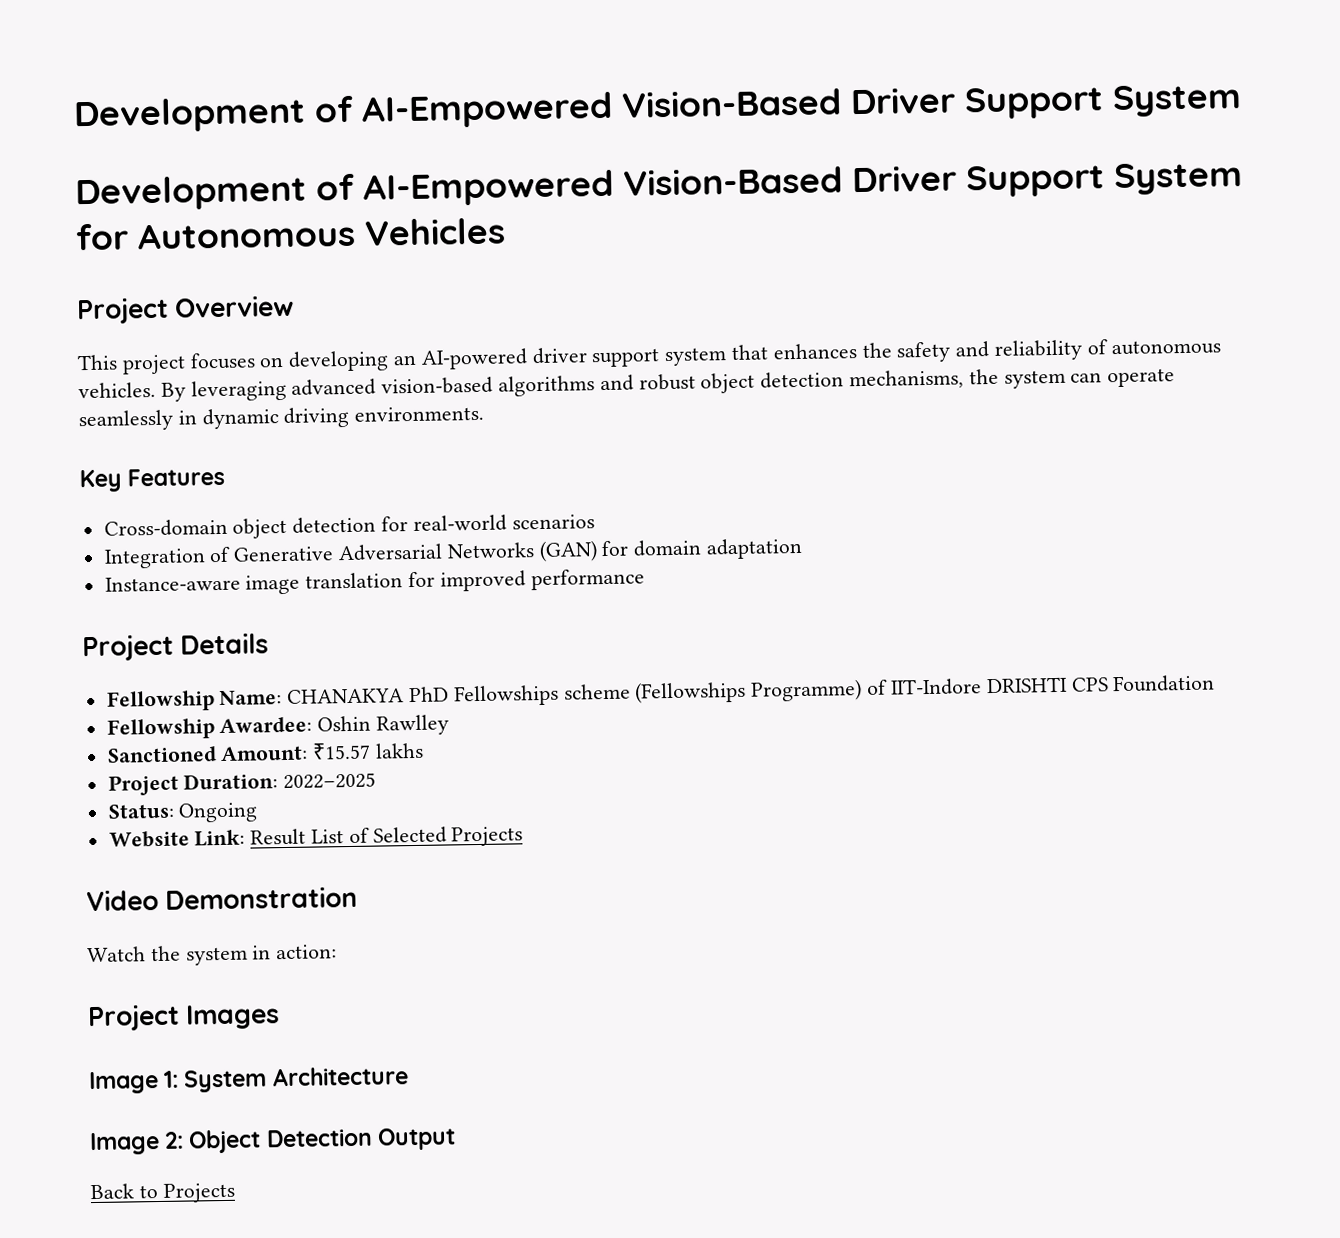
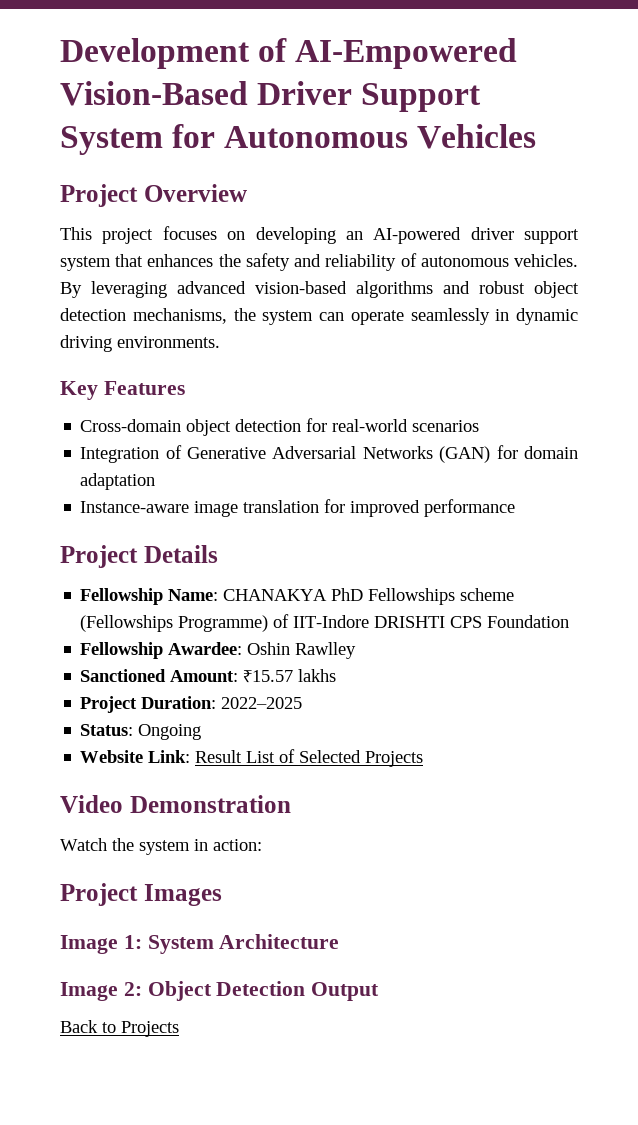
[73,84,1242,134] [75,162,1243,212] Development of AI-Empowered Vision-Based Driver Support System // Development of AI-Empowered Vision-Based Driver Support System -> [60,38,518,69] [60,81,482,112] [60,126,163,155] Development of AI-Empowered Vision-Based Driver Support System

